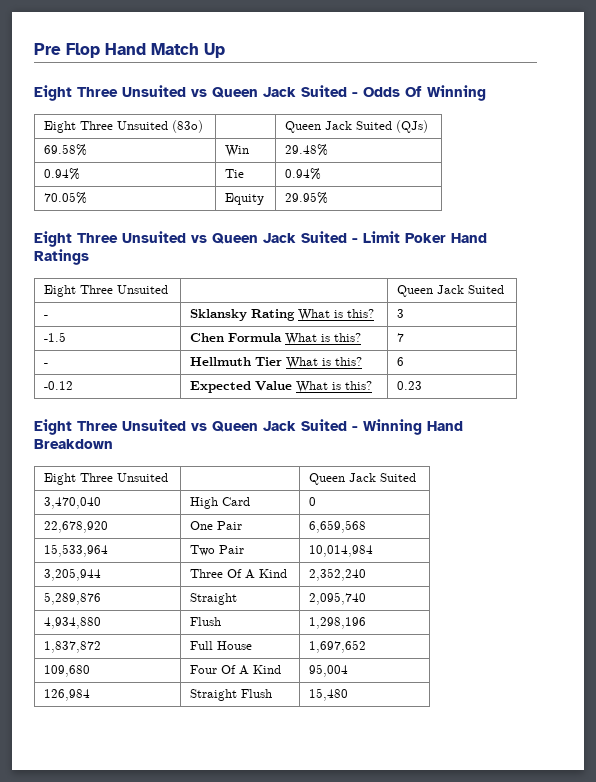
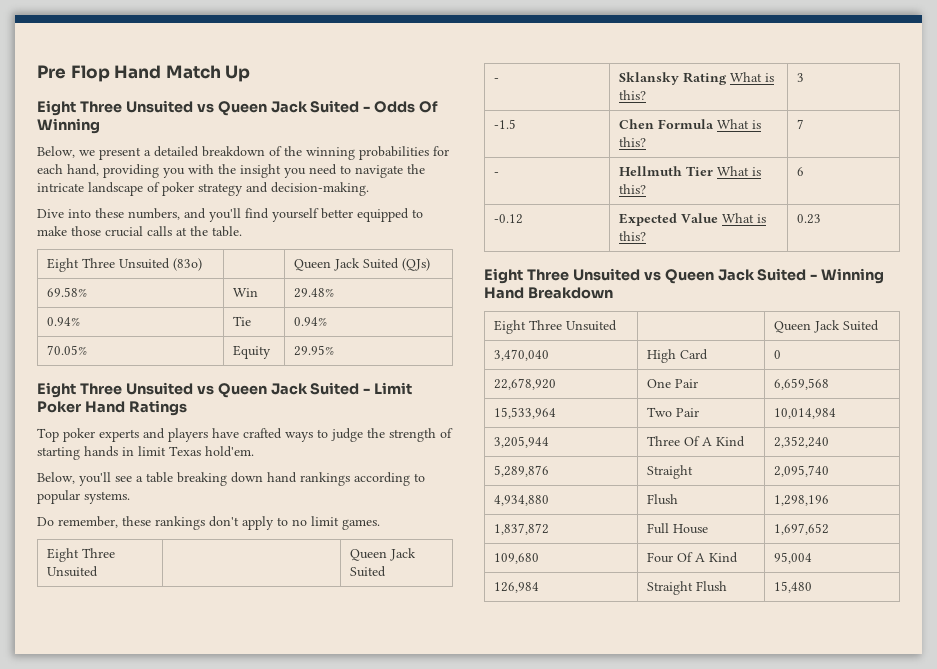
(486, 93) none -> [37,146,449,160] [37,164,425,178] [37,182,369,196] [37,208,423,222] [37,226,242,237] // Below, we present a detailed breakdown of the winning probabilities for each hand, providing you with the insight you need to navigate the intricate landscape of poker strategy and decision-making. // Dive into these numbers, and you'll find yourself better equipped to make those crucial calls at the table.
(89, 257) none -> [37,428,453,442] [37,446,254,460] [37,472,425,486] [37,490,130,504] [37,516,380,530] // Top poker experts and players have crafted ways to judge the strength of starting hands in limit Texas hold'em. // Below, you'll see a table breaking down hand rankings according to popular systems. // Do remember, these rankings don't apply to no limit games.

